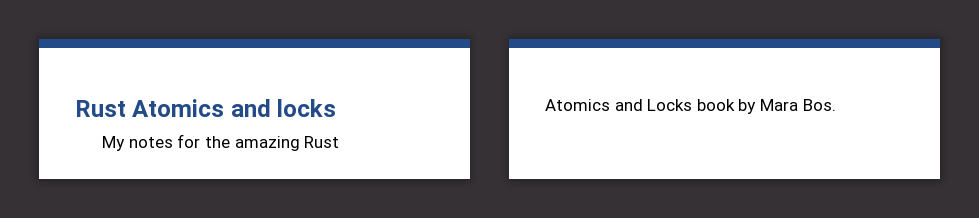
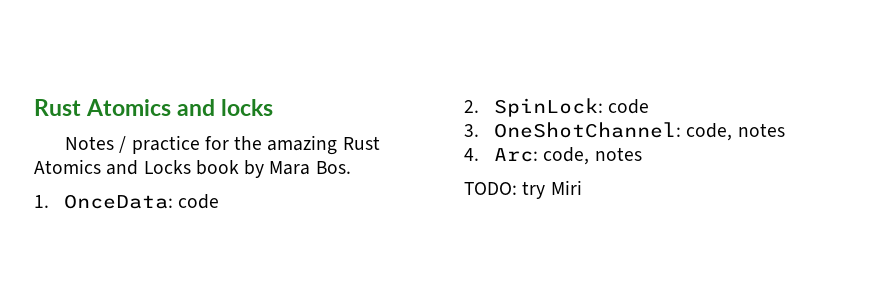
[102,136,173,151] My notes -> [65,135,200,154] Notes / practice
(836, 105) none -> [34,194,220,209] [464,98,650,117] [464,122,785,141] [464,147,642,165] [464,180,582,199] // 1. OnceData: code // 2. SpinLock: code // 3. OneShotChannel: code, notes // 4. Arc: code, notes // TODO: try Miri

